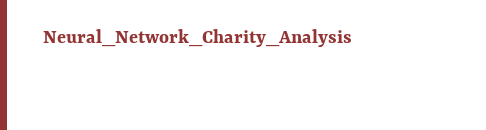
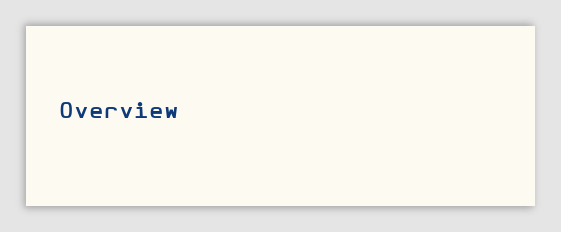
[43,29,352,47] Neural_Network_Charity_Analysis -> [59,102,179,118] Overview

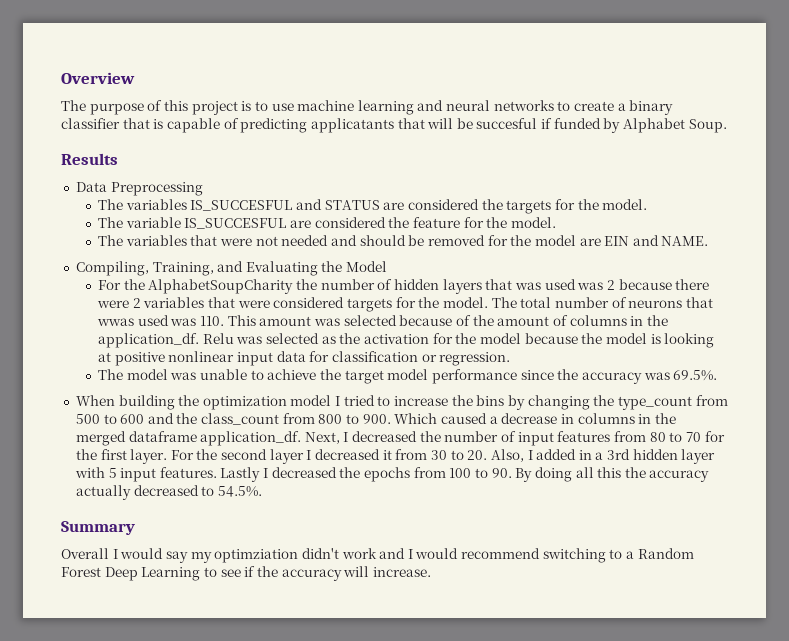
(179, 110) none -> [61,100,674,115] [61,118,727,133] [61,153,118,165] [75,182,203,196] [98,199,648,214] [98,217,556,229] [98,235,709,246] [75,261,388,276] [98,279,710,294] [97,297,713,312] [97,315,668,326] [98,333,715,348] [98,351,511,366] [98,369,718,384] [75,395,728,410] [75,413,676,425] [75,431,725,446] [75,449,716,464] [74,467,710,482] [75,485,262,500] [61,521,135,535] [61,548,694,563] [61,566,431,581] // The purpose of this project is to use machine learning and neural networks to create a binary classifier that is capable of predicting applicatants that will be succesful if funded by Alphabet Soup. // Results // Data Preprocessing // The variables IS_SUCCESFUL and STATUS are considered the targets for the model. // The variable IS_SUCCESFUL are considered the feature for the model. // The variables that were not needed and should be removed for the model are EIN and NAME. // Compiling, Training, and Evaluating the Model // For the AlphabetSoupCharity the number of hidden layers that was used was 2 because there were 2 variables that were considered targets for the model. The total number of neurons that wwas used was 110. This amount was selected because of the amount of columns in the application_df. Relu was selected as the activation for the model because the model is looking at positive nonlinear input data for classification or regression. // The model was unable to achieve the target model performance since the accuracy was 69.5%. // When building the optimization model I tried to increase the bins by changing the type_count from 500 to 600 and the class_count from 800 to 900. Which caused a decrease in columns in the merged dataframe application_df. Next, I decreased the number of input features from 80 to 70 for the first layer. For the second layer I decreased it from 30 to 20. Also, I added in a 3rd hidden layer with 5 input features. Lastly I decreased the epochs from 100 to 90. By doing all this the accuracy actually decreased to 54.5%. // Summary // Overall I would say my optimziation didn't work and I would recommend switching to a Random Forest Deep Learning to see if the accuracy will increase.

